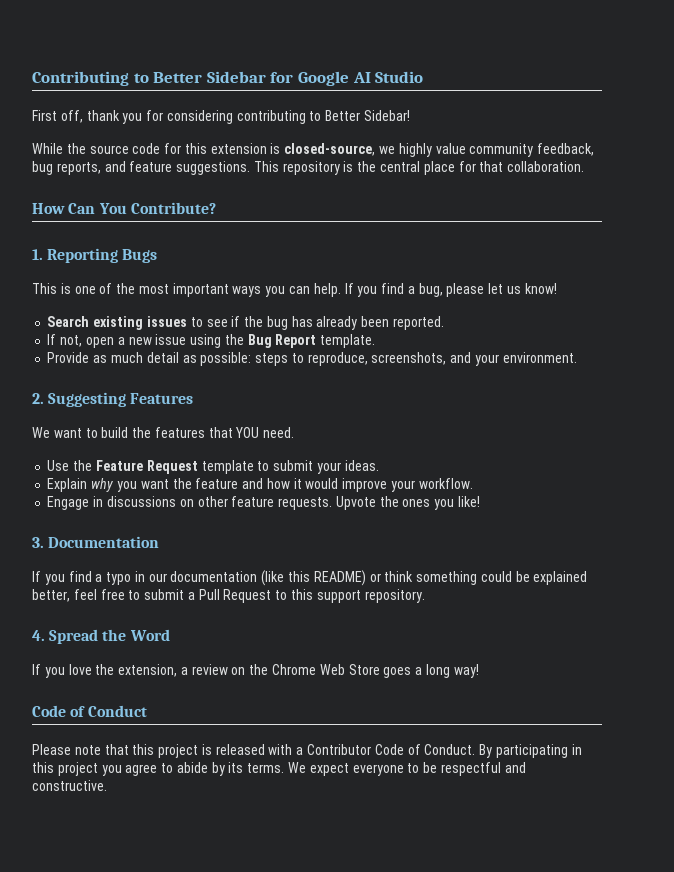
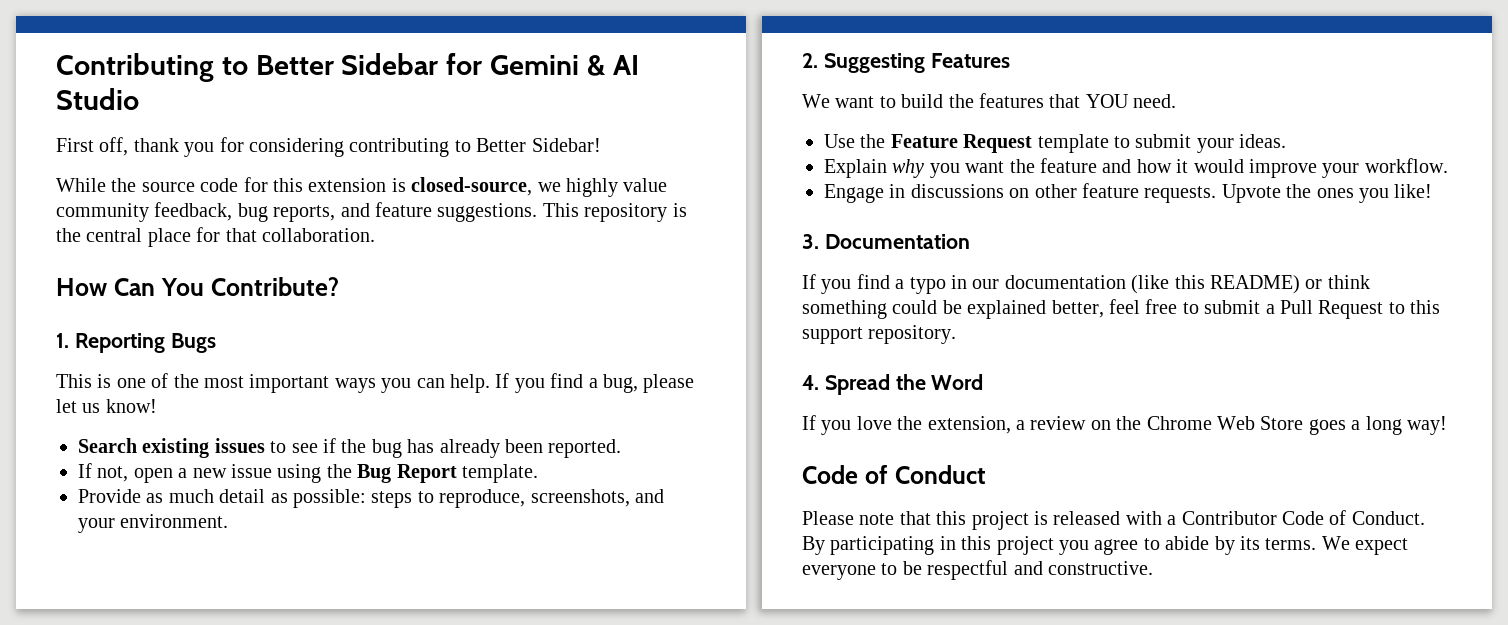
[297,71,349,86] Google -> [490,55,606,76] Gemini &

